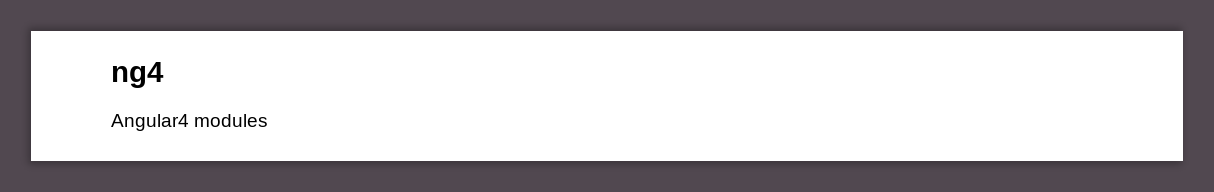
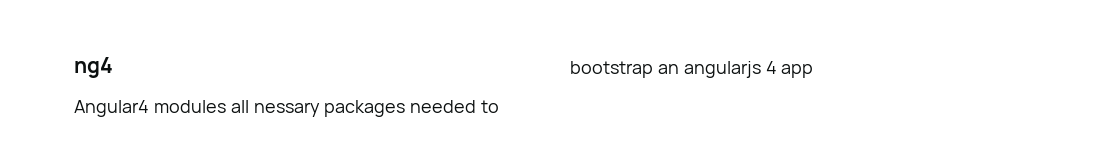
(269, 120) none -> [230,100,500,117] [570,61,814,78] all nessary packages needed to bootstrap an angularjs 4 app

